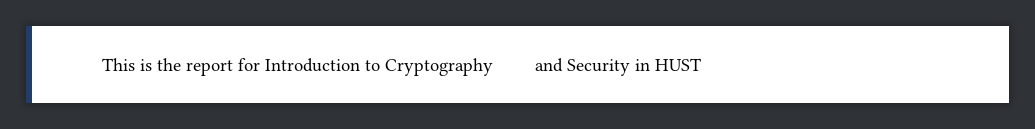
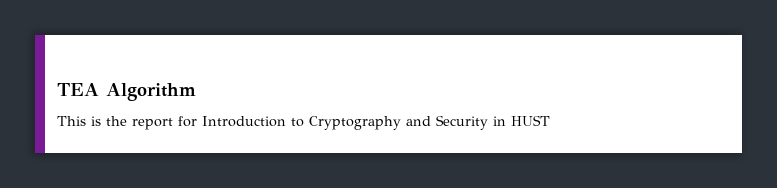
(102, 64) none -> [57,83,196,101] TEA Algorithm //

